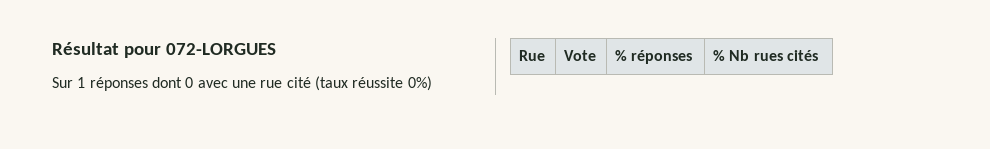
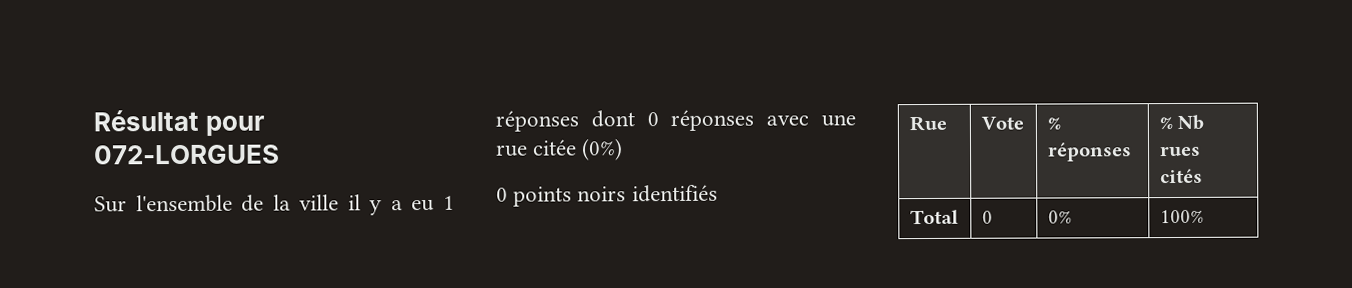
(73, 82) none -> [135,194,435,216] l'ensemble de la ville il y a eu
(194, 82) none -> [670,109,755,132] réponses
[286,76,432,91] cité (taux réussite 0%) -> [532,138,624,161] [496,184,718,207] citée (0%) // 0 points noirs identifiés
(819, 55) none -> [909,209,959,225] [981,210,993,224] [1047,210,1072,224] [1159,209,1204,224] // Total | 0 | 0% | 100%

